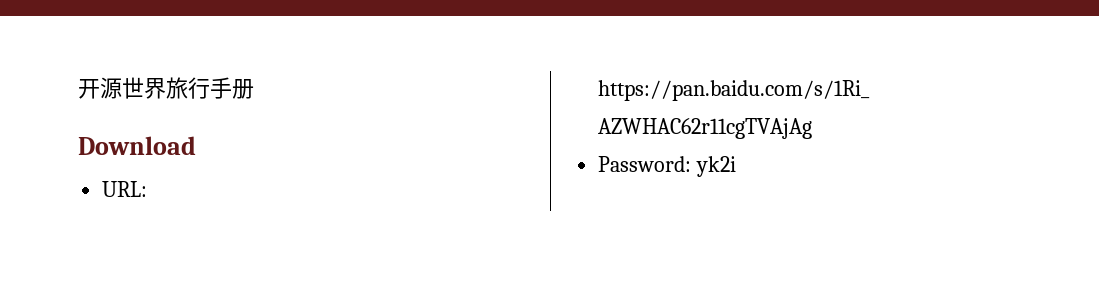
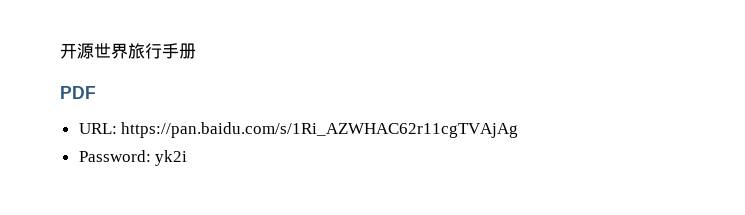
[78,136,196,155] Download -> [60,86,96,99] PDF

